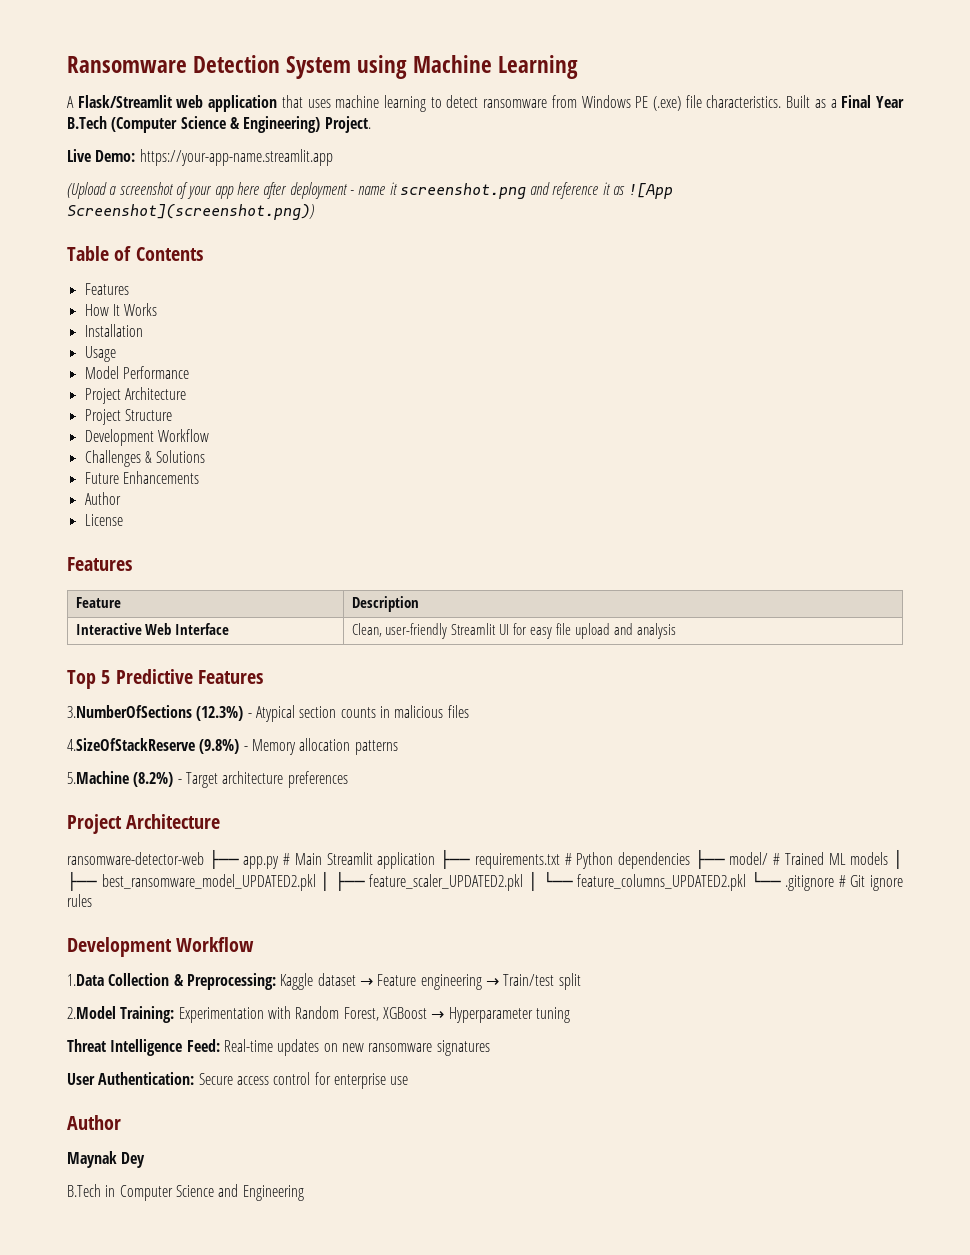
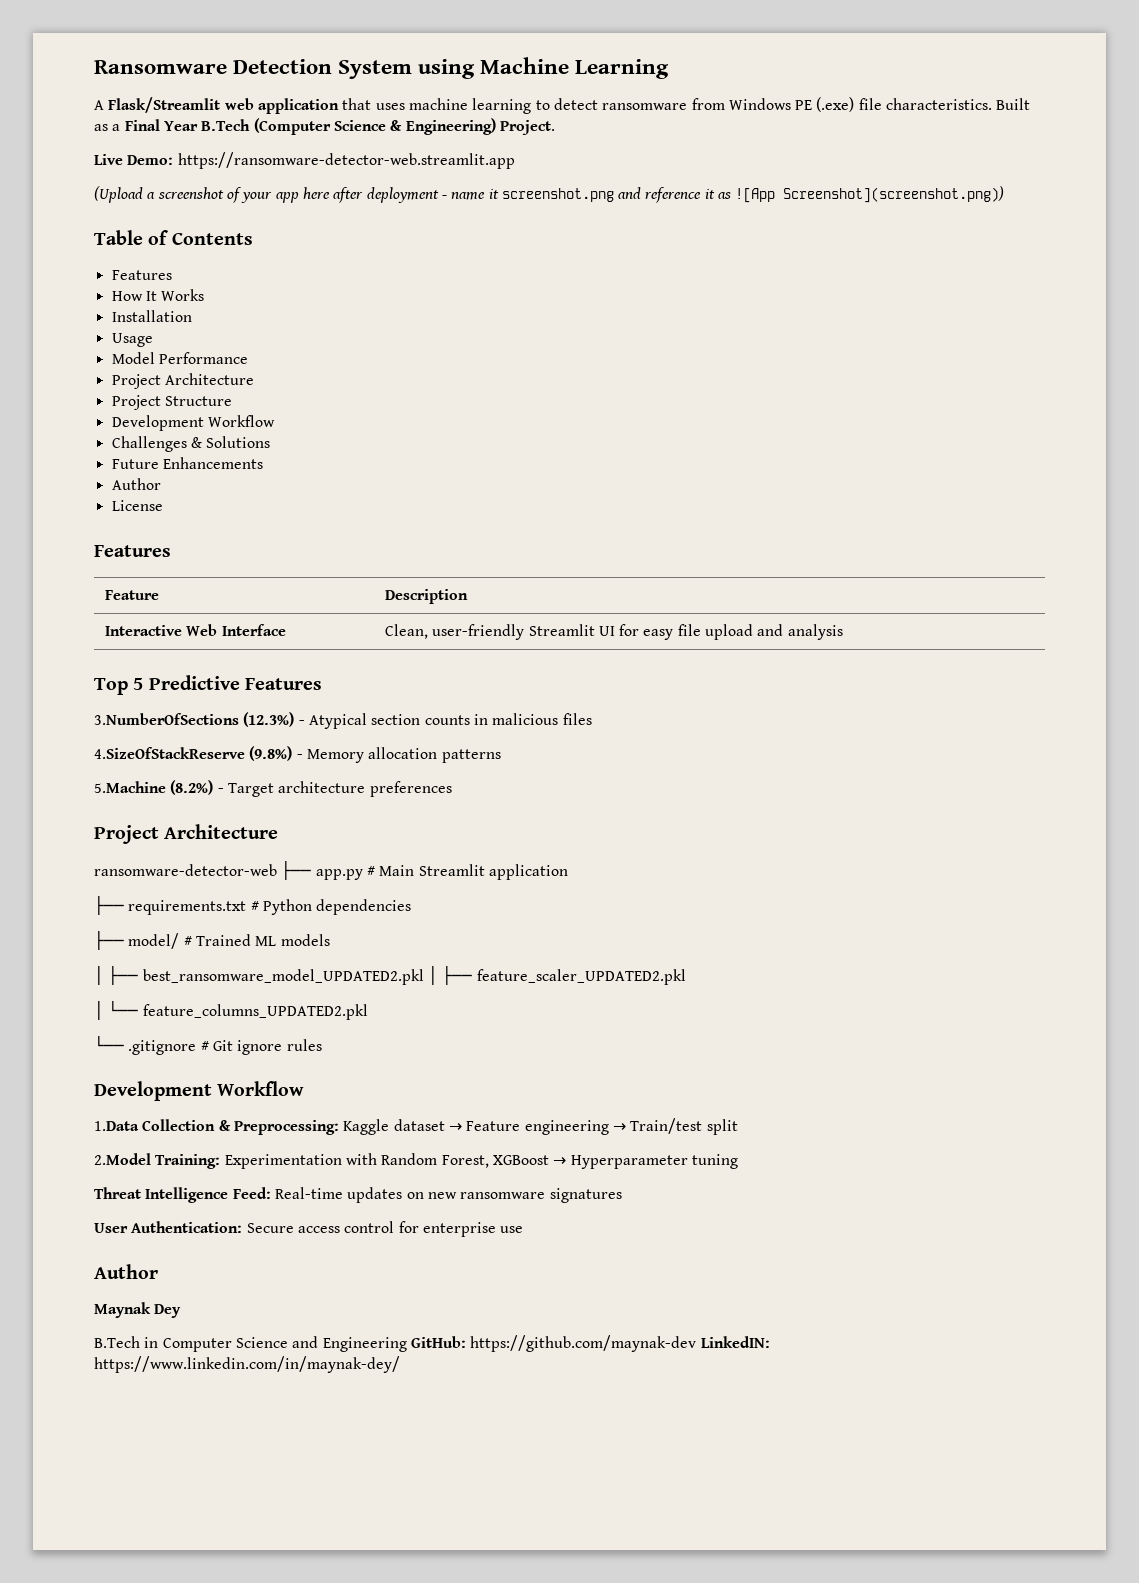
[139,149,333,166] https://your-app-name.streamlit.app -> [177,152,515,169] https://ransomware-detector-web.streamlit.app
(436, 860) none -> (568, 872) //
(690, 860) none -> (412, 907) //
(889, 858) none -> (330, 940) //
(524, 882) none -> (686, 977) //
(747, 882) none -> (368, 1012) //
(304, 1193) none -> [410,1335,770,1352] [94,1356,400,1373] GitHub: https://github.com/maynak-dev LinkedIN: https://www.linkedin.com/in/maynak-dey/

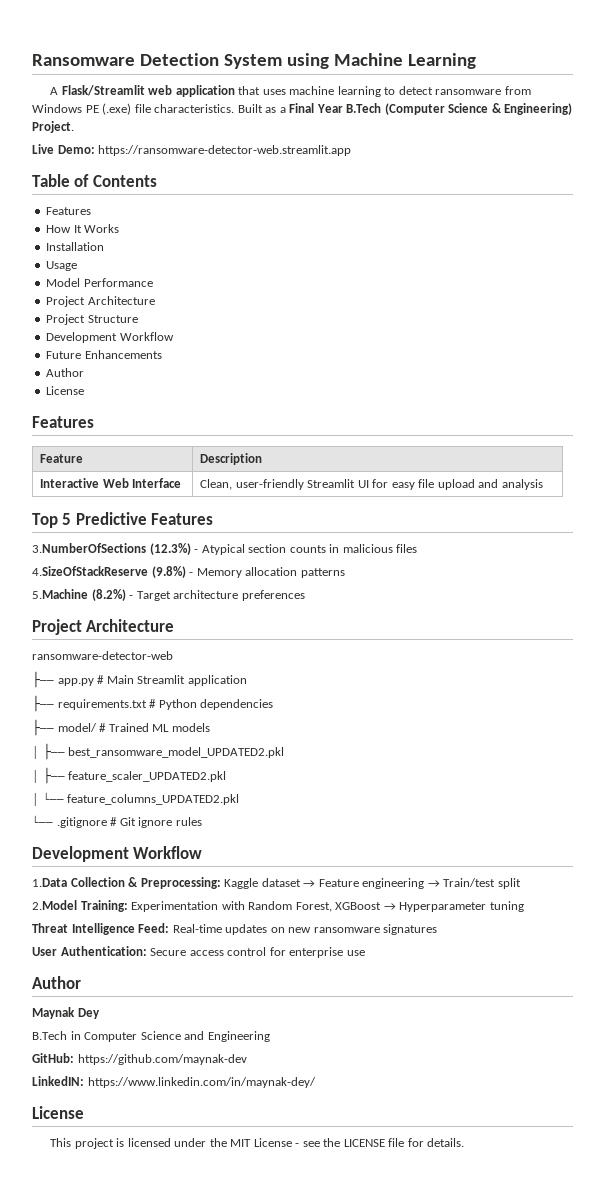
[94,186,1005,203] // (Upload a screenshot of your app here after deployment - name it screenshot.png and reference it as ![App Screenshot](screenshot.png)) -> (352, 150) none
[111,436,271,452] // Challenges & Solutions -> (174, 336) none
(277, 870) none -> (173, 655) //
(424, 977) none -> (285, 752) //
(407, 1344) none -> (270, 1036) //
(697, 1343) none -> (247, 1059) //
(400, 1364) none -> [32,1106,84,1119] [50,1138,465,1149] // License // This project is licensed under the MIT License - see the LICENSE file for details.

